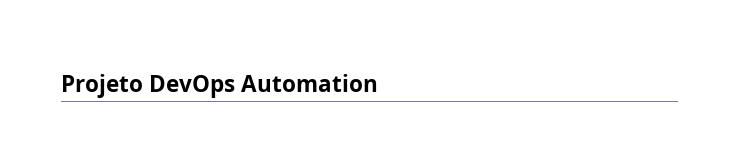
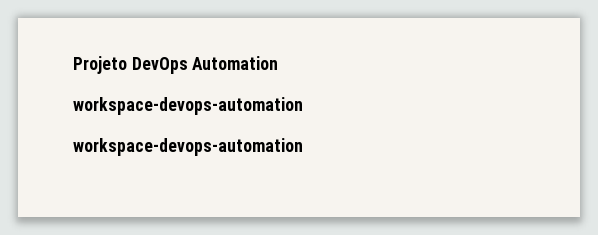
(379, 83) none -> [73,97,303,115] [73,138,303,156] // workspace-devops-automation // workspace-devops-automation

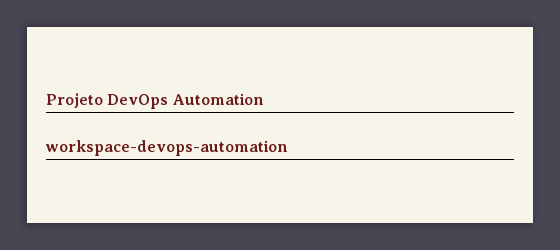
[73,138,303,156] // workspace-devops-automation -> (288, 148) none

